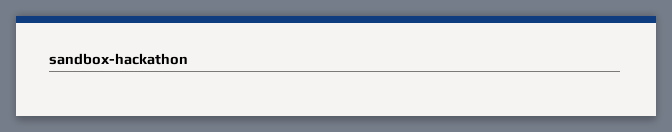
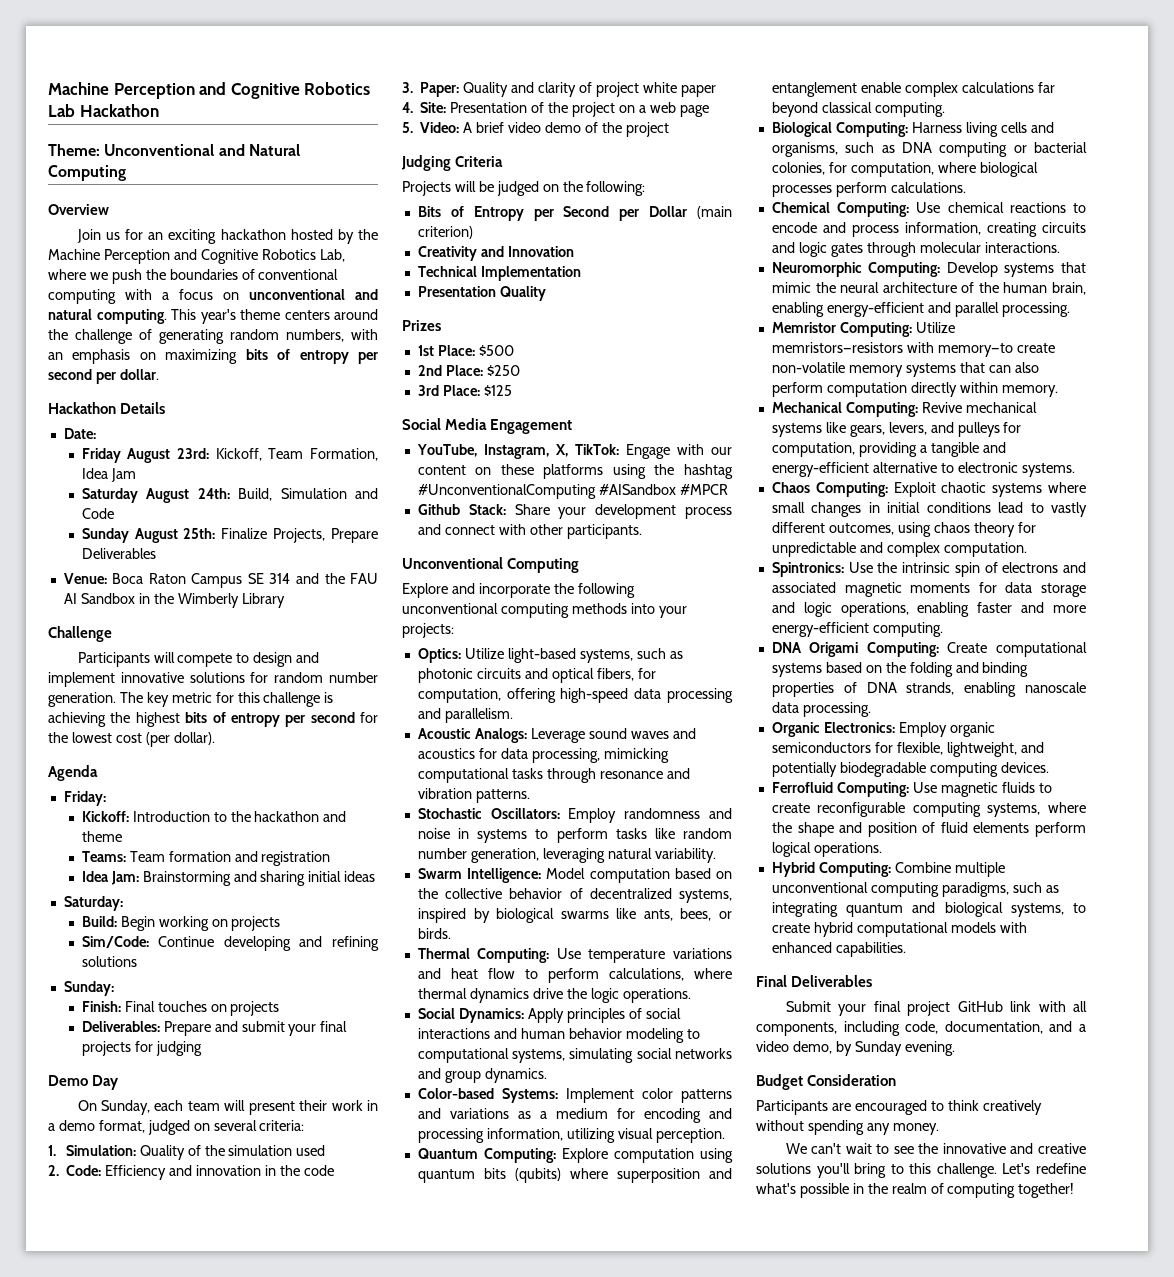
[49,53,188,65] sandbox-hackathon -> [48,82,371,99] [48,104,159,117] [48,144,300,156] [48,165,126,181] [48,204,109,215] [76,229,378,244] [48,249,345,264] [48,269,339,284] [48,289,378,304] [48,309,378,324] [48,329,378,344] [48,349,379,364] [48,369,159,384] [48,402,166,414] [63,428,96,439] [81,448,378,463] [81,468,136,482] [81,488,378,503] [81,508,114,519] [81,528,378,543] [81,548,156,559] [63,573,379,588] [63,593,285,608] [48,626,112,642] [77,652,320,667] [48,672,379,687] [48,692,334,707] [48,712,378,727] [48,732,215,747] [48,765,98,781] [63,791,106,806] [81,811,347,822] [81,831,122,842] [81,851,331,866] [81,871,376,886] [63,896,123,911] [81,916,281,931] [81,936,379,951] [81,956,137,967] [63,981,114,996] [81,1001,280,1016] [81,1021,348,1036] [81,1041,202,1056] [48,1075,120,1090] [77,1100,378,1115] [48,1120,305,1135] [48,1145,326,1160] [48,1165,334,1180] [402,82,716,97] [402,102,709,117] [402,122,669,137] [401,155,504,171] [402,181,646,196] [417,206,732,221] [417,226,473,239] [417,246,574,261] [417,266,581,281] [417,286,546,301] [402,320,441,331] [417,345,514,356] [417,365,520,376] [417,385,512,396] [402,418,573,434] [416,444,732,459] [417,464,733,479] [417,484,728,499] [417,504,732,519] [417,524,642,539] [402,557,580,573] [402,583,635,598] [402,603,687,618] [402,623,454,638] [417,648,683,663] [417,668,656,683] [417,688,733,703] [417,708,513,723] [417,728,696,743] [417,748,669,763] [417,768,690,783] [417,788,530,803] [417,808,732,823] [417,828,732,843] [417,848,716,863] [417,868,732,883] [417,888,732,903] [417,908,732,923] [417,928,451,939] [417,948,732,963] [417,968,732,983] [417,988,691,1003] [417,1008,681,1023] [417,1028,700,1043] [417,1048,732,1063] [417,1068,547,1083] [417,1088,732,1103] [417,1108,732,1123] [417,1128,725,1143] [417,1148,733,1163] [417,1168,732,1183] [771,82,1055,97] [771,102,945,117] [771,122,1054,137] [771,142,1087,157] [771,162,1038,177] [771,182,966,197] [771,202,1086,217] [771,222,1086,237] [771,242,1060,257] [771,262,1086,277] [771,282,1086,295] [771,302,1070,317] [771,322,955,337] [771,342,1055,357] [771,362,1039,377] [771,382,1058,397] [771,402,1037,417] [771,422,1022,437] [771,442,1006,457] [771,462,1075,477] [771,482,1086,497] [771,502,1087,517] [771,522,1036,537] [771,542,1027,557] [771,562,1086,577] [771,582,1086,597] [771,602,1086,617] [771,622,943,637] [771,642,1087,657] [771,662,1029,677] [771,682,1086,697] [771,702,871,717] [771,722,995,737] [771,742,1044,757] [771,762,1049,777] [771,782,1052,797] [771,802,1086,817] [771,822,1086,837] [771,842,882,857] [771,862,1005,877] [771,882,1059,897] [771,902,1086,917] [771,922,1027,937] [771,942,906,957] [756,975,873,987] [785,1001,1087,1016] [756,1021,1086,1036] [756,1041,955,1056] [756,1074,897,1090] [756,1100,1042,1115] [756,1120,939,1135] [785,1143,1086,1154] [756,1163,1086,1178] [756,1183,1075,1198] Machine Perception and Cognitive Robotics Lab Hackathon // Theme: Unconventional and Natural Computing // Overview // Join us for an exciting hackathon hosted by the Machine Perception and Cognitive Robotics Lab, where we push the boundaries of conventional computing with a focus on unconventional and natural computing. This year's theme centers around the challenge of generating random numbers, with an emphasis on maximizing bits of entropy per second per dollar. // Hackathon Details // Date: // Friday August 23rd: Kickoff, Team Formation, Idea Jam // Saturday August 24th: Build, Simulation and Code // Sunday August 25th: Finalize Projects, Prepare Deliverables // Venue: Boca Raton Campus SE 314 and the FAU AI Sandbox in the Wimberly Library // Challenge // Participants will compete to design and implement innovative solutions for random number generation. The key metric for this challenge is achieving the highest bits of entropy per second for the lowest cost (per dollar). // Agenda // Friday: // Kickoff: Introduction to the hackathon and theme // Teams: Team formation and registration // Idea Jam: Brainstorming and sharing initial ideas // Saturday: // Build: Begin working on projects // Sim/Code: Continue developing and refining solutions // Sunday: // Finish: Final touches on projects // Deliverables: Prepare and submit your final projects for judging // Demo Day // On Sunday, each team will present their work in a demo format, judged on several criteria: // 1. Simulation: Quality of the simulation used // 2. Code: Efficiency and innovation in the code // 3. Paper: Quality and clarity of project white paper // 4. Site: Presentation of the project on a web page // 5. Video: A brief video demo of the project // Judging Criteria // Projects will be judged on the following: // Bits of Entropy per Second per Dollar (main criterion) // Creativity and Innovation // Technical Implementation // Presentation Quality // Prizes // 1st Place: $500 // 2nd Place: $250 // 3rd Place: $125 // Social Media Engagement // YouTube, Instagram, X, TikTok: Engage with our content on these platforms using the hashtag #UnconventionalComputing #AISandbox #MPCR // Github Stack: Share your development process and connect with other participants. // Unconventional Computing // Explore and incorporate the following unconventional computing methods into your projects: // Optics: Utilize light-based systems, such as photonic circuits and optical fibers, for computation, offering high-speed data processing and parallelism. // Acoustic Analogs: Leverage sound waves and acoustics for data processing, mimicking computational tasks through resonance and vibration patterns. // Stochastic Oscillators: Employ randomness and noise in systems to perform tasks like random number generation, leveraging natural variability. // Swarm Intelligence: Model computation based on the collective behavior of decentralized systems, inspired by biological swarms like ants, bees, or birds. // Thermal Computing: Use temperature variations and heat flow to perform calculations, where thermal dynamics drive the logic operations. // Social Dynamics: Apply principles of social interactions and human behavior modeling to computational systems, simulating social networks and group dynamics. // Color-based Systems: Implement color patterns and variations as a medium for encoding and processing information, utilizing visual perception. // Quantum Computing: Explore computation using quantum bits (qubits) where superposition and entanglement enable complex calculations far beyond classical computing. // Biological Computing: Harness living cells and organisms, such as DNA computing or bacterial colonies, for computation, where biological processes perform calculations. // Chemical Computing: Use chemical reactions to encode and process information, creating circuits and logic gates through molecular interactions. // Neuromorphic Computing: Develop systems that mimic the neural architecture of the human brain, enabling energy-efficient and parallel processing. // Memristor Computing: Utilize memristors—resistors with memory—to create non-volatile memory systems that can also perform computation directly within memory. // Mechanical Computing: Revive mechanical systems like gears, levers, and pulleys for computation, providing a tangible and energy-efficient alternative to electronic systems. // Chaos Computing: Exploit chaotic systems where small changes in initial conditions lead to vastly different outcomes, using chaos theory for unpredictable and complex computation. // Spintronics: Use the intrinsic spin of electrons and associated magnetic moments for data storage and logic operations, enabling faster and more energy-efficient computing. // DNA Origami Computing: Create computational systems based on the folding and binding properties of DNA strands, enabling nanoscale data processing. // Organic Electronics: Employ organic semiconductors for flexible, lightweight, and potentially biodegradable computing devices. // Ferrofluid Computing: Use magnetic fluids to create reconfigurable computing systems, where the shape and position of fluid elements perform logical operations. // Hybrid Computing: Combine multiple unconventional computing paradigms, such as integrating quantum and biological systems, to create hybrid computational models with enhanced capabilities. // Final Deliverables // Submit your final project GitHub link with all components, including code, documentation, and a video demo, by Sunday evening. // Budget Consideration // Participants are encouraged to think creatively without spending any money. // We can't wait to see the innovative and creative solutions you'll bring to this challenge. Let's redefine what's possible in the realm of computing together!

